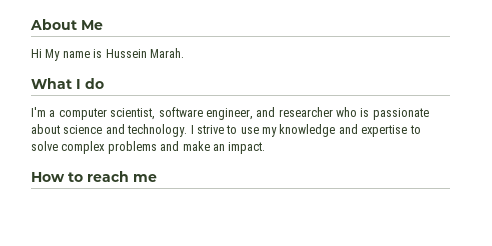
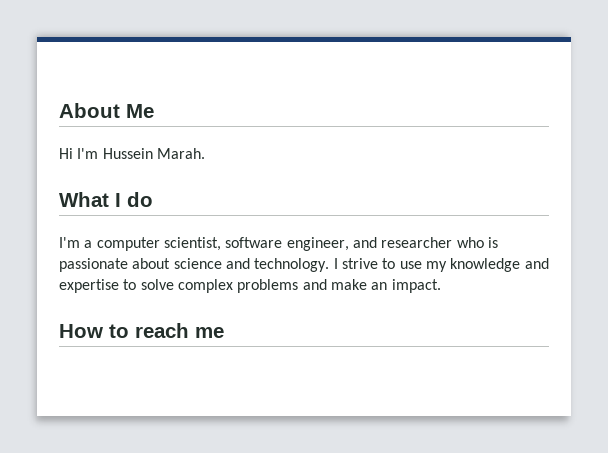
[45,49,103,61] My name is -> [77,148,99,159] I'm

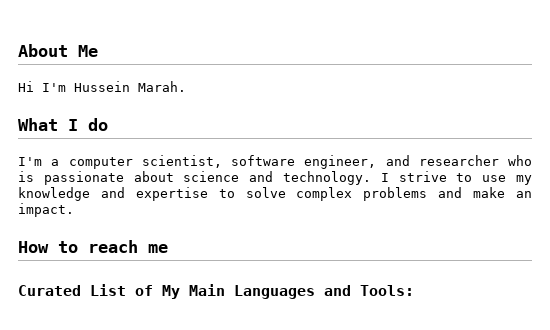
(224, 332) none -> [18,284,414,299] // Curated List of My Main Languages and Tools:

